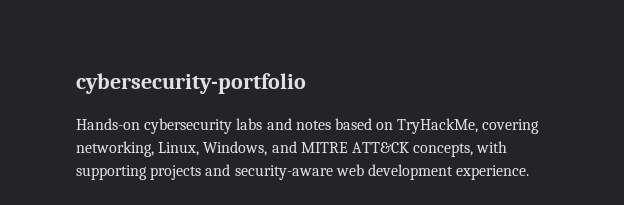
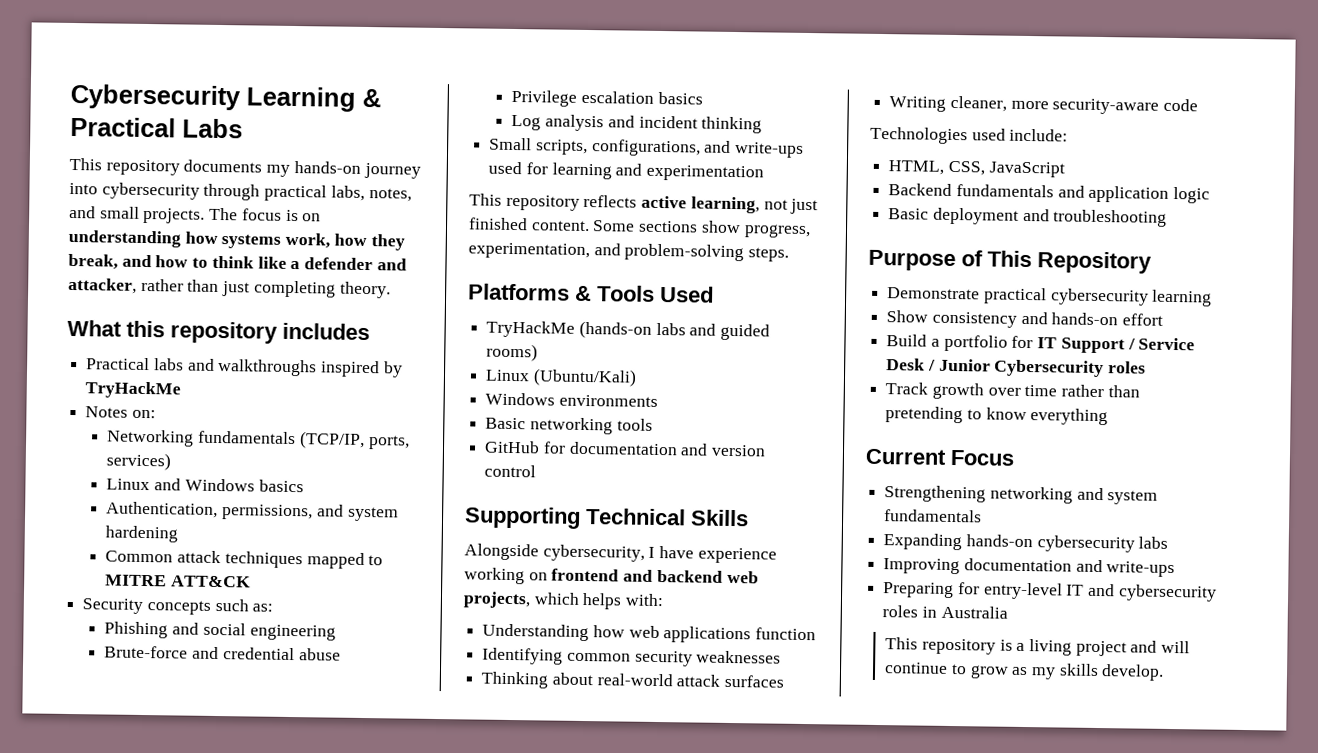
[76,73,306,94] [76,118,540,134] [76,141,508,157] [76,164,530,180] cybersecurity-portfolio // Hands-on cybersecurity labs and notes based on TryHackMe, covering networking, Linux, Windows, and MITRE ATT&CK concepts, with supporting projects and security-aware web development experience. -> [70,83,381,112] [70,116,243,139] [69,157,421,179] [69,182,412,202] [69,205,322,224] [68,229,405,251] [68,253,407,271] [68,277,391,299] [67,319,370,344] [86,357,403,378] [85,381,182,399] [85,406,156,419] [107,429,410,450] [106,452,172,471] [106,478,304,493] [106,501,399,522] [105,525,179,543] [105,550,384,570] [105,574,252,588] [82,598,274,615] [104,621,336,641] [104,645,341,661] [511,89,703,107] [511,114,763,134] [489,137,805,158] [488,161,765,182] [469,193,819,215] [468,217,811,239] [468,242,790,262] [468,283,714,303] [486,320,771,341] [486,343,539,362] [485,368,637,387] [485,392,658,407] [485,417,653,435] [484,440,767,457] [484,464,537,478] [464,506,749,529] [464,543,777,564] [464,567,759,585] [463,591,665,610] [482,623,817,644] [482,647,782,667] [481,671,785,689] [889,95,1199,115] [870,126,1069,145] [888,160,1065,178] [888,183,1211,204] [888,207,1168,227] [868,249,1152,274] [887,287,1213,307] [886,310,1164,328] [886,334,1196,354] [886,358,1147,378] [885,382,1140,400] [885,406,1109,426] [865,448,1015,466] [884,485,1159,505] [884,509,983,523] [883,533,1169,553] [883,558,1176,578] [883,582,1217,602] [882,605,1008,619] [885,637,1191,657] [884,662,1165,681] Cybersecurity Learning & Practical Labs // This repository documents my hands-on journey into cybersecurity through practical labs, notes, and small projects. The focus is on understanding how systems work, how they break, and how to think like a defender and attacker, rather than just completing theory. // What this repository includes // Practical labs and walkthroughs inspired by TryHackMe // Notes on: // Networking fundamentals (TCP/IP, ports, services) // Linux and Windows basics // Authentication, permissions, and system hardening // Common attack techniques mapped to MITRE ATT&CK // Security concepts such as: // Phishing and social engineering // Brute-force and credential abuse // Privilege escalation basics // Log analysis and incident thinking // Small scripts, configurations, and write-ups used for learning and experimentation // This repository reflects active learning, not just finished content. Some sections show progress, experimentation, and problem-solving steps. // Platforms & Tools Used // TryHackMe (hands-on labs and guided rooms) // Linux (Ubuntu/Kali) // Windows environments // Basic networking tools // GitHub for documentation and version control // Supporting Technical Skills // Alongside cybersecurity, I have experience working on frontend and backend web projects, which helps with: // Understanding how web applications function // Identifying common security weaknesses // Thinking about real-world attack surfaces // Writing cleaner, more security-aware code // Technologies used include: // HTML, CSS, JavaScript // Backend fundamentals and application logic // Basic deployment and troubleshooting // Purpose of This Repository // Demonstrate practical cybersecurity learning // Show consistency and hands-on effort // Build a portfolio for IT Support / Service Desk / Junior Cybersecurity roles // Track growth over time rather than pretending to know everything // Current Focus // Strengthening networking and system fundamentals // Expanding hands-on cybersecurity labs // Improving documentation and write-ups // Preparing for entry-level IT and cybersecurity roles in Australia // This repository is a living project and will continue to grow as my skills develop.

